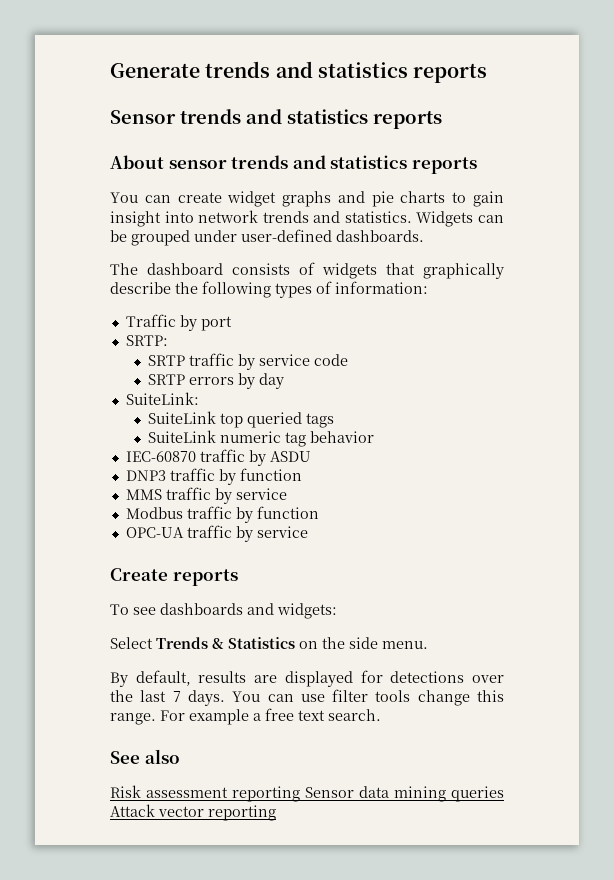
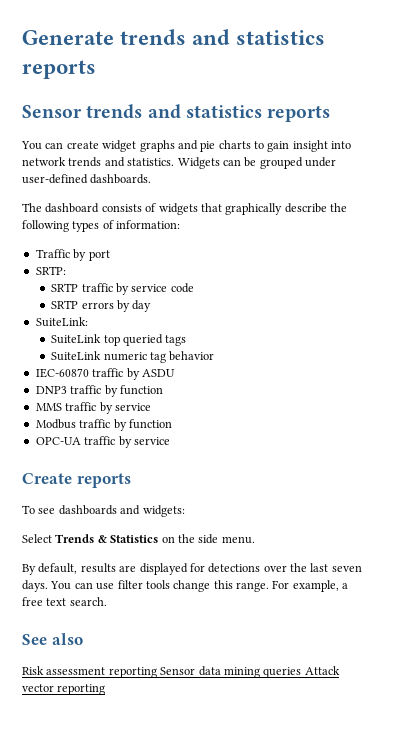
[110,155,477,174] // About sensor trends and statistics reports -> (331, 113) none
[172,691,181,702] 7 -> [331,565,362,572] seven
[189,709,249,725] example -> [292,580,339,592] example,

